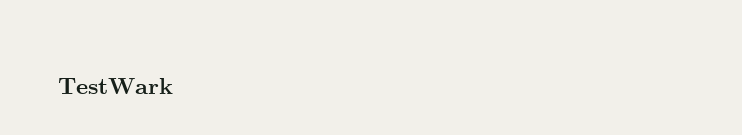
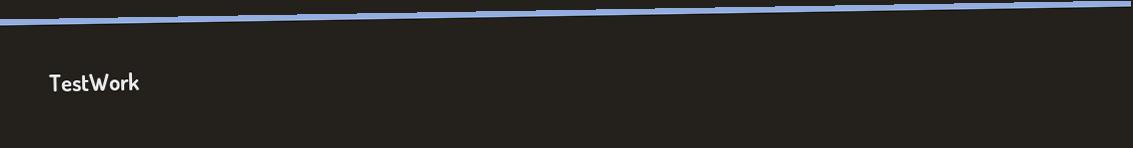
[58,78,173,94] TestWark -> [48,72,140,92] TestWork

